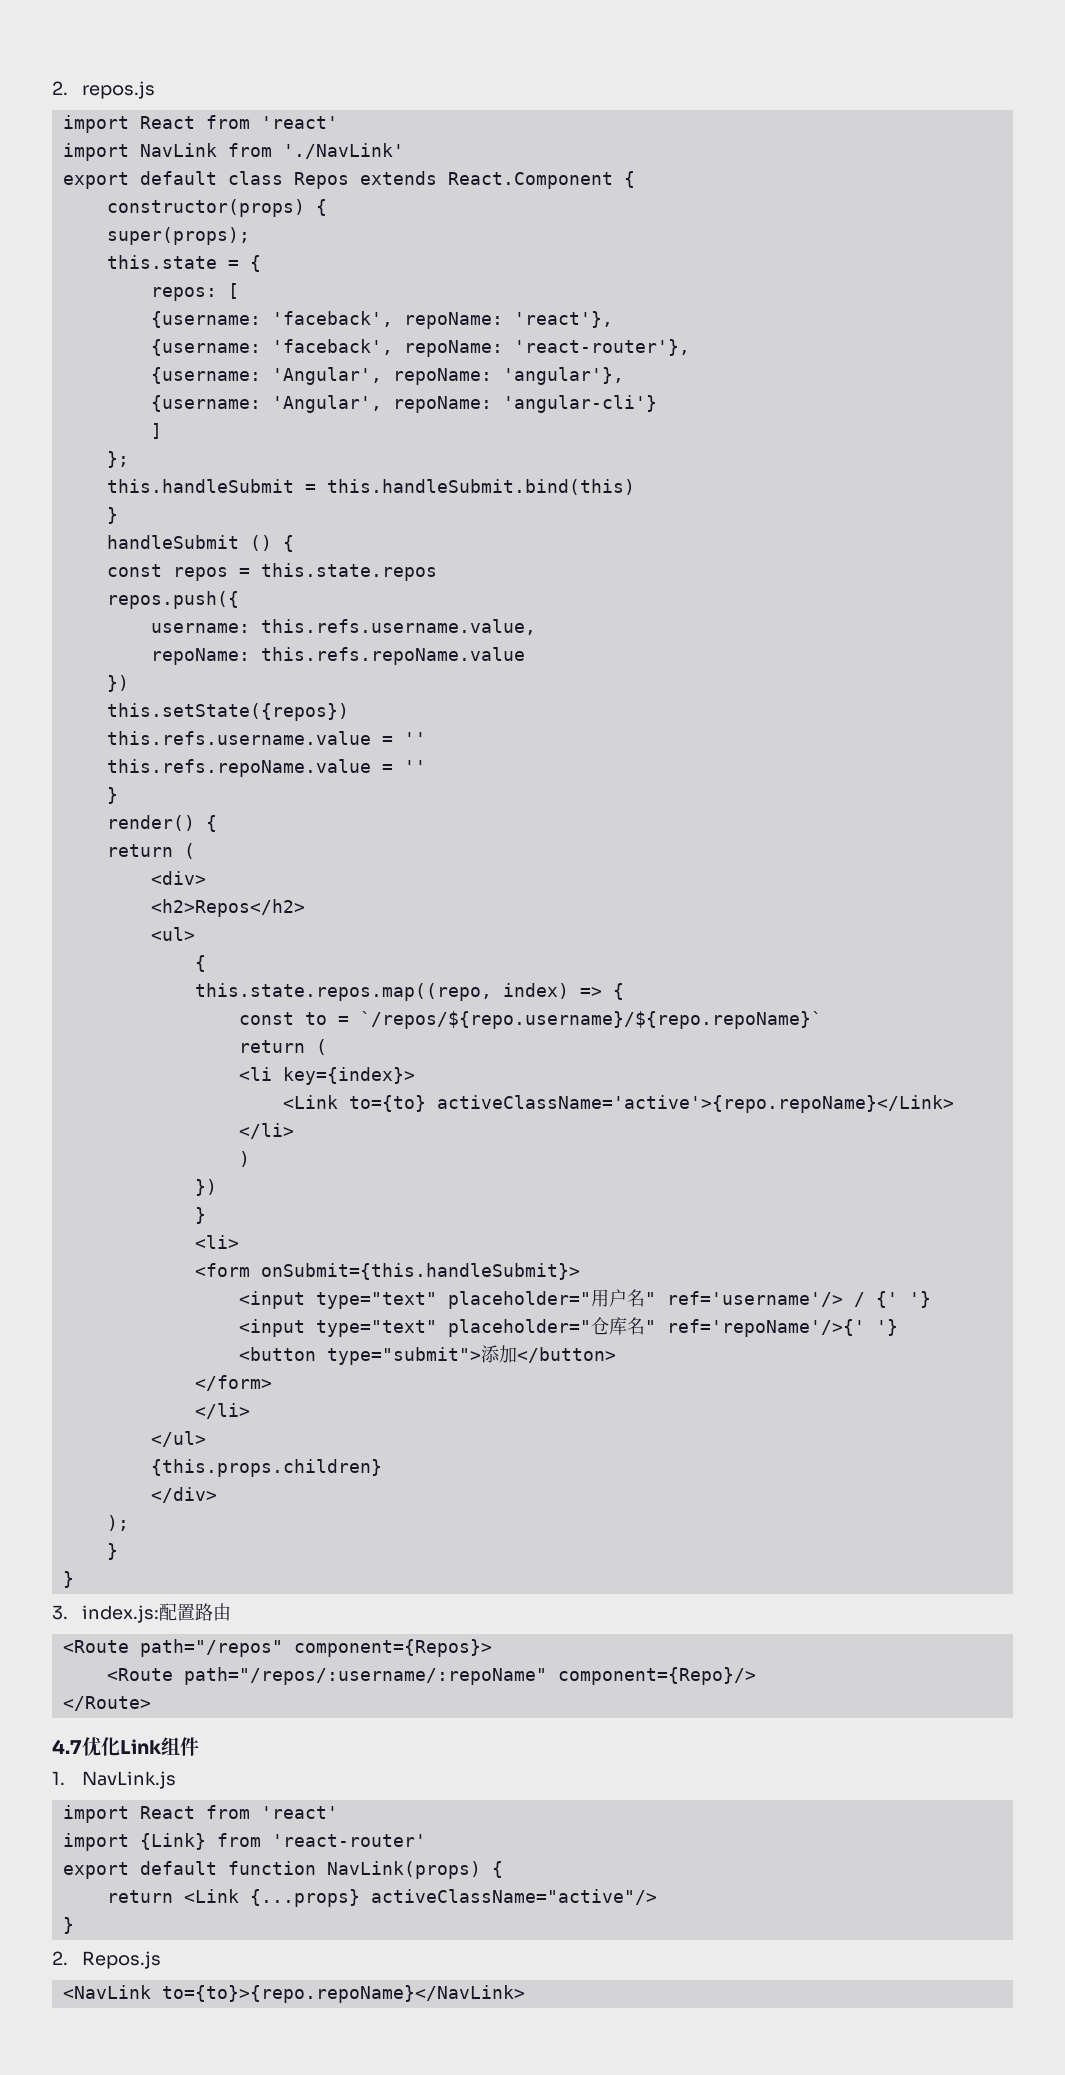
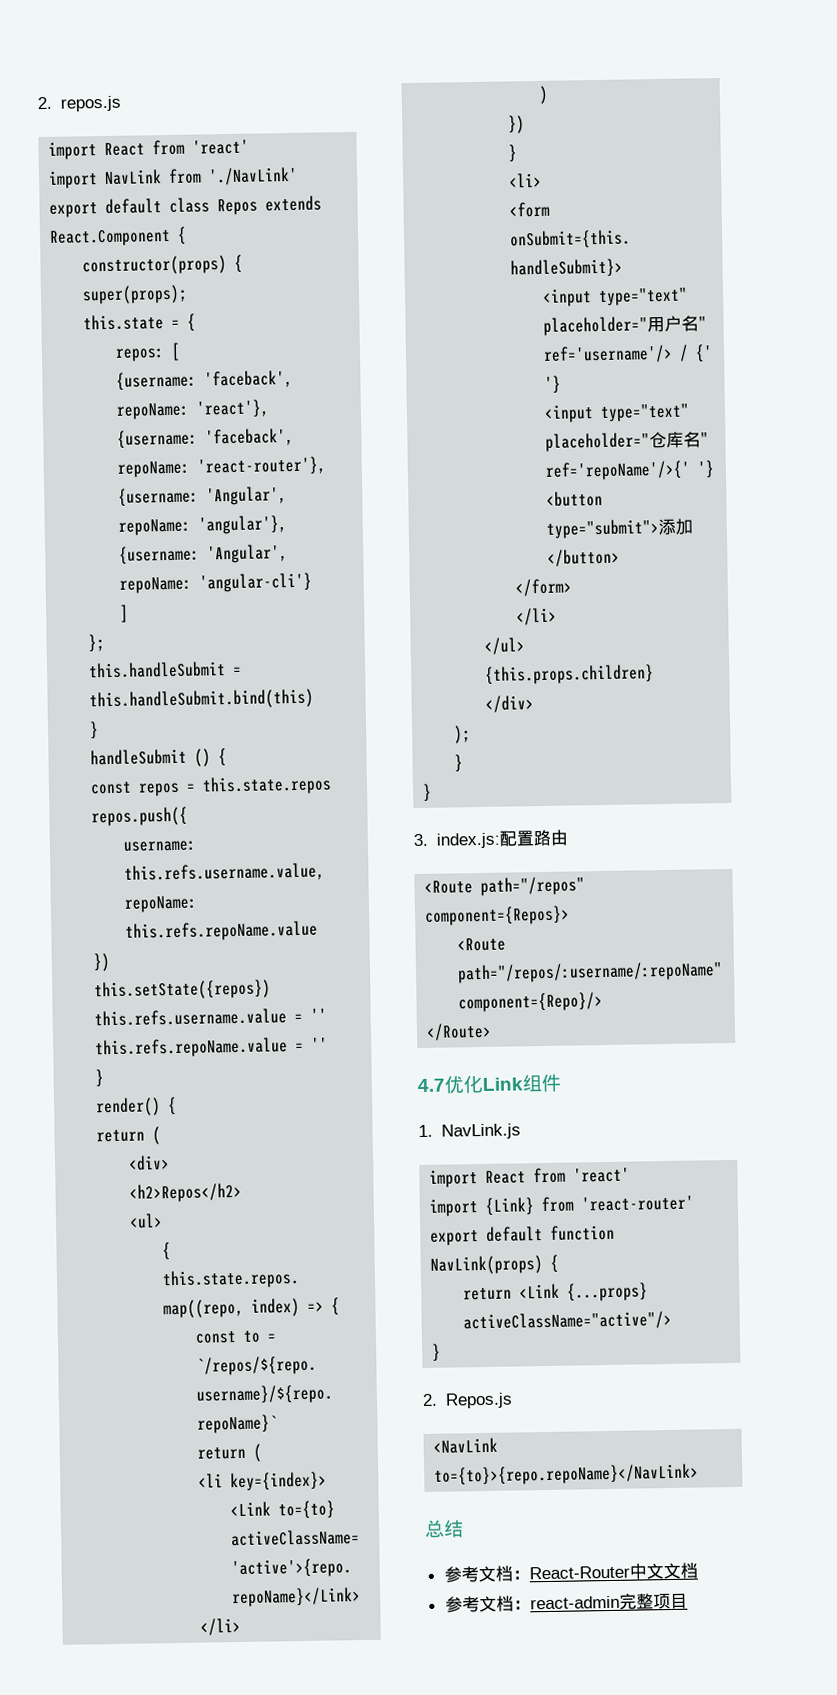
(525, 1994) none -> [424,1519,464,1538] [443,1562,698,1583] [444,1592,688,1613] // 总结 // 参考文档：React-Router中文文档 // 参考文档：react-admin完整项目

